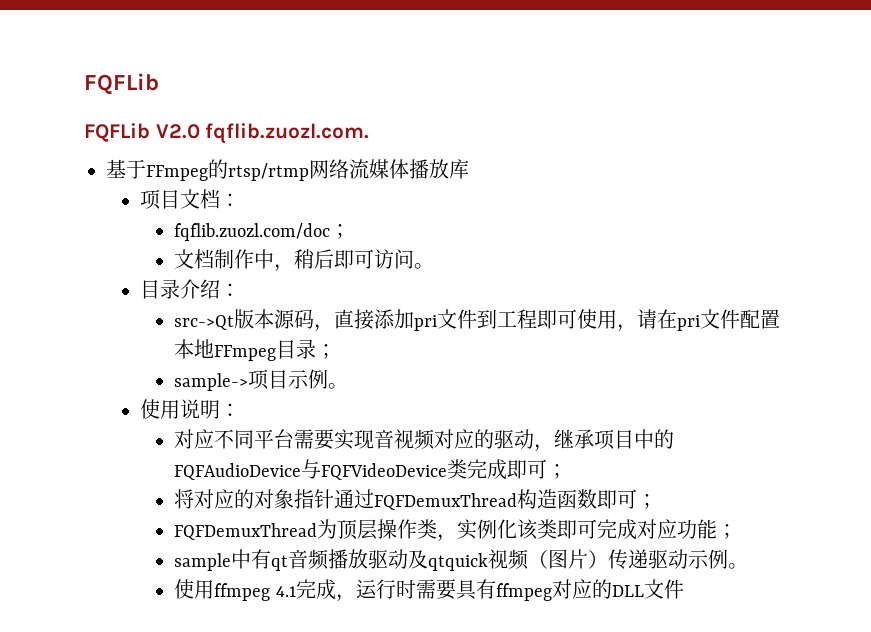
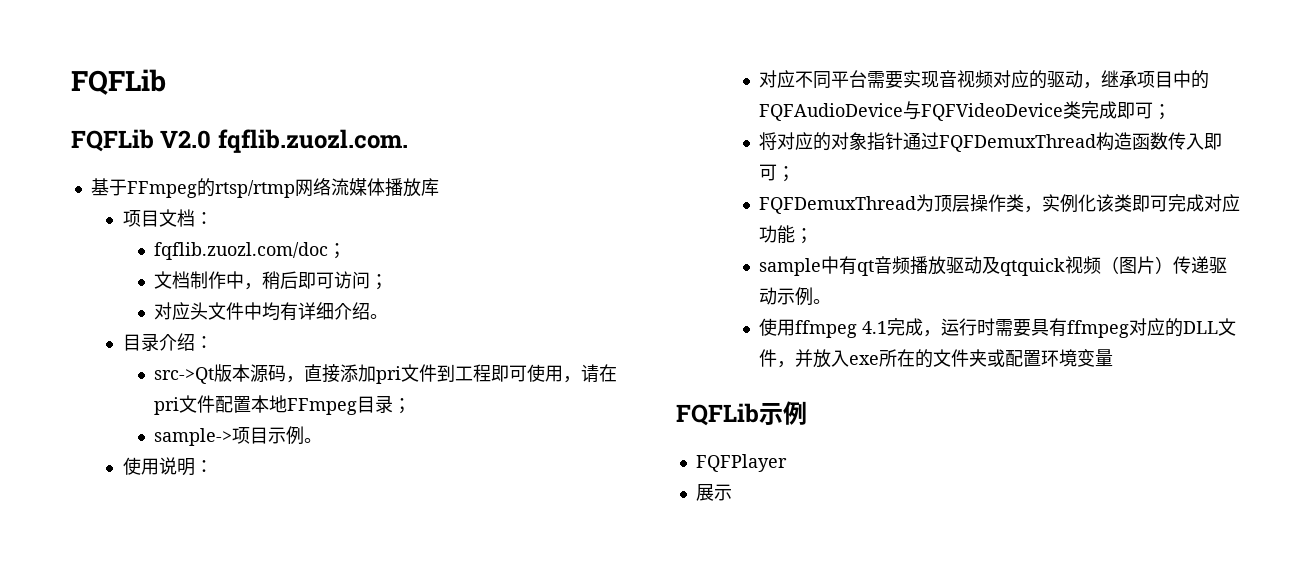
(415, 259) none -> [370,274,389,290] [154,302,371,321] ； // 对应头文件中均有详细介绍
(598, 499) none -> [1168,132,1205,150] 传入
(684, 589) none -> [777,349,1114,368] [676,401,807,426] [695,454,787,472] [695,484,732,501] ，并放入exe所在的文件夹或配置环境变量 // FQFLib示例 // FQFPlayer // 展示

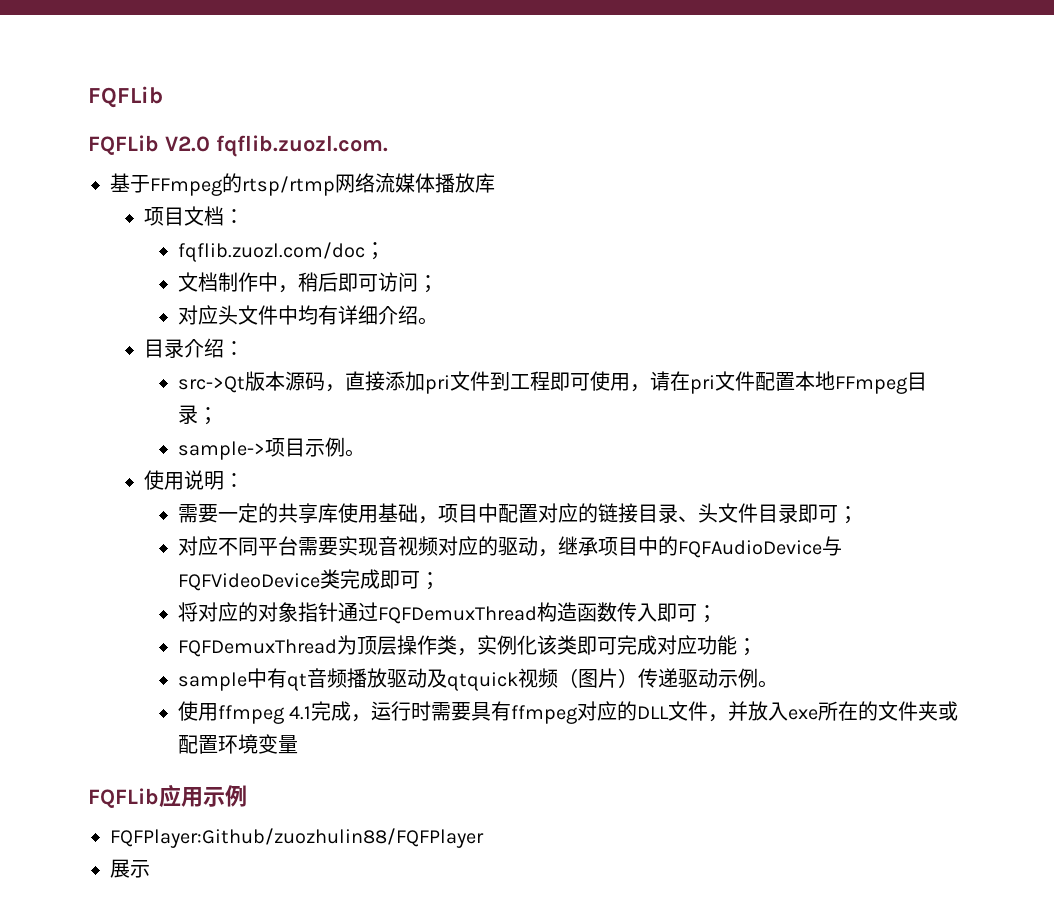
(213, 466) none -> [177,503,858,524] // 需要一定的共享库使用基础，项目中配置对应的链接目录、头文件目录即可；
(759, 414) none -> [159,784,203,808] 应用
[695,454,787,472] FQFPlayer -> [110,828,484,848] FQFPlayer:Github/zuozhulin88/FQFPlayer

